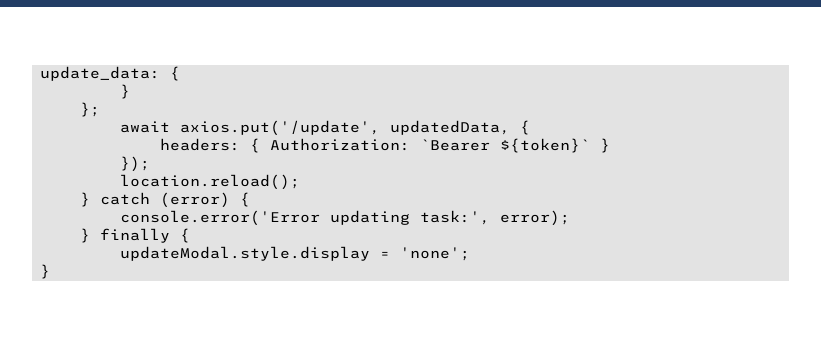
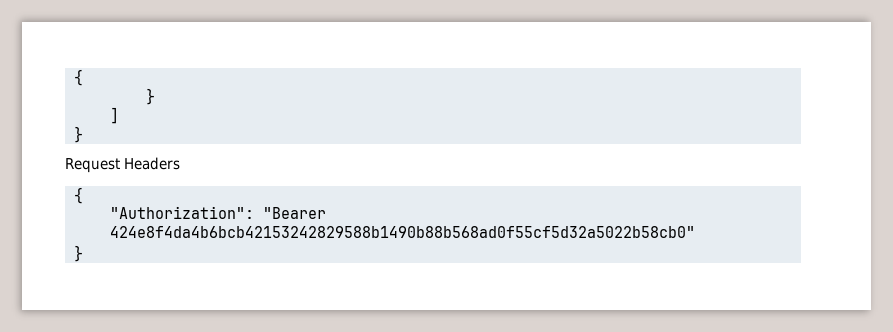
[40,66,161,81] update_data: -> (74, 77) none
[80,102,101,117] [120,120,531,136] [160,138,611,153] [120,156,151,172] [120,174,301,190] [80,192,251,208] [120,210,571,226] [80,228,191,243] [120,246,471,261] }; // await axios.put('/update', updatedData, { // headers: { Authorization: `Bearer ${token}` } // }); // location.reload(); // } catch (error) { // console.error('Error updating task:', error); // } finally { // updateModal.style.display = 'none'; -> [110,107,119,124] [74,126,83,143] [65,157,181,173] [74,187,83,204] [110,206,326,219] [110,226,695,238] ] // } // Request Headers // { // "Authorization": "Bearer 424e8f4da4b6bcb42153242829588b1490b88b568ad0f55cf5d32a5022b58cb0"

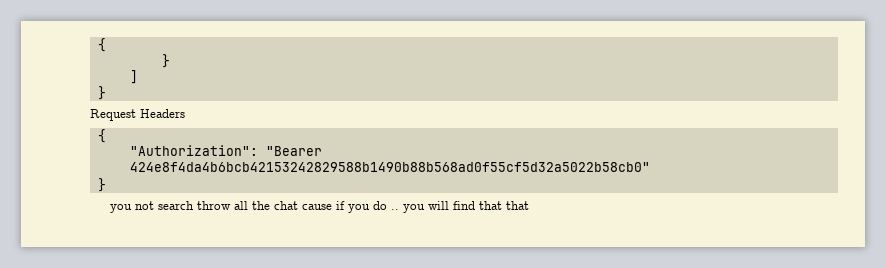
(83, 253) none -> [110,201,530,213] // you not search throw all the chat cause if you do .. you will find that that

